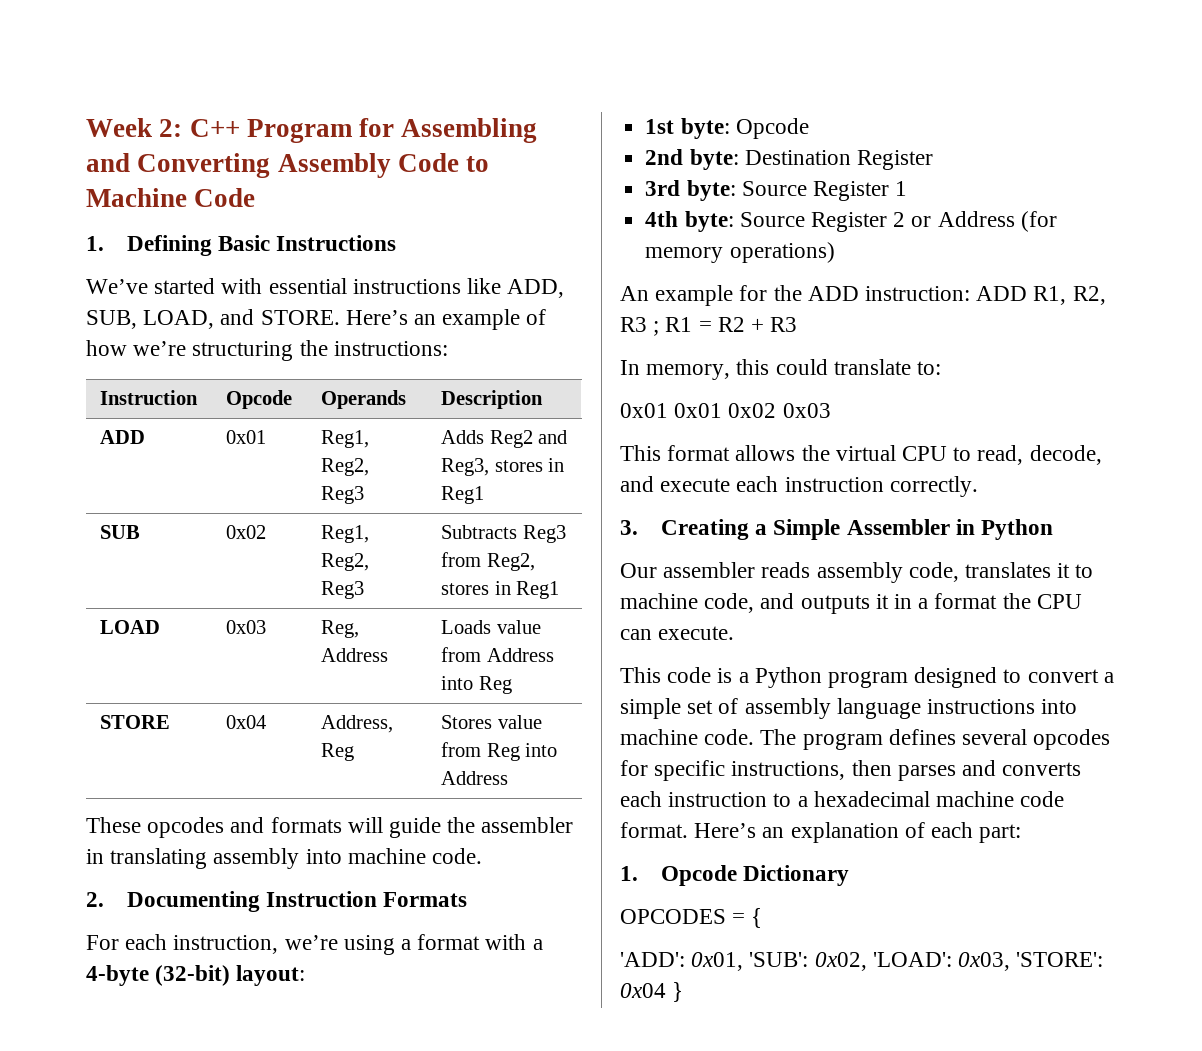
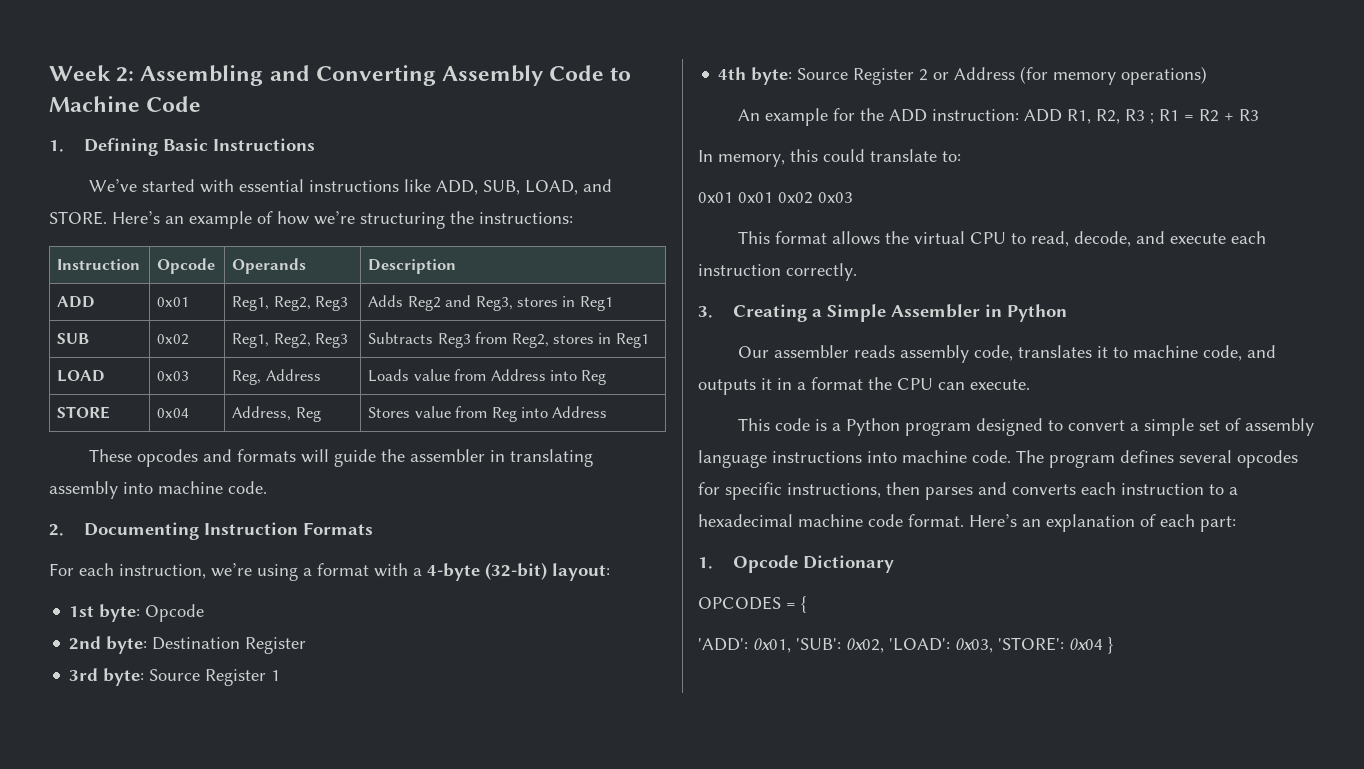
[189,118,395,143] C++ Program for -> (135, 74) none

